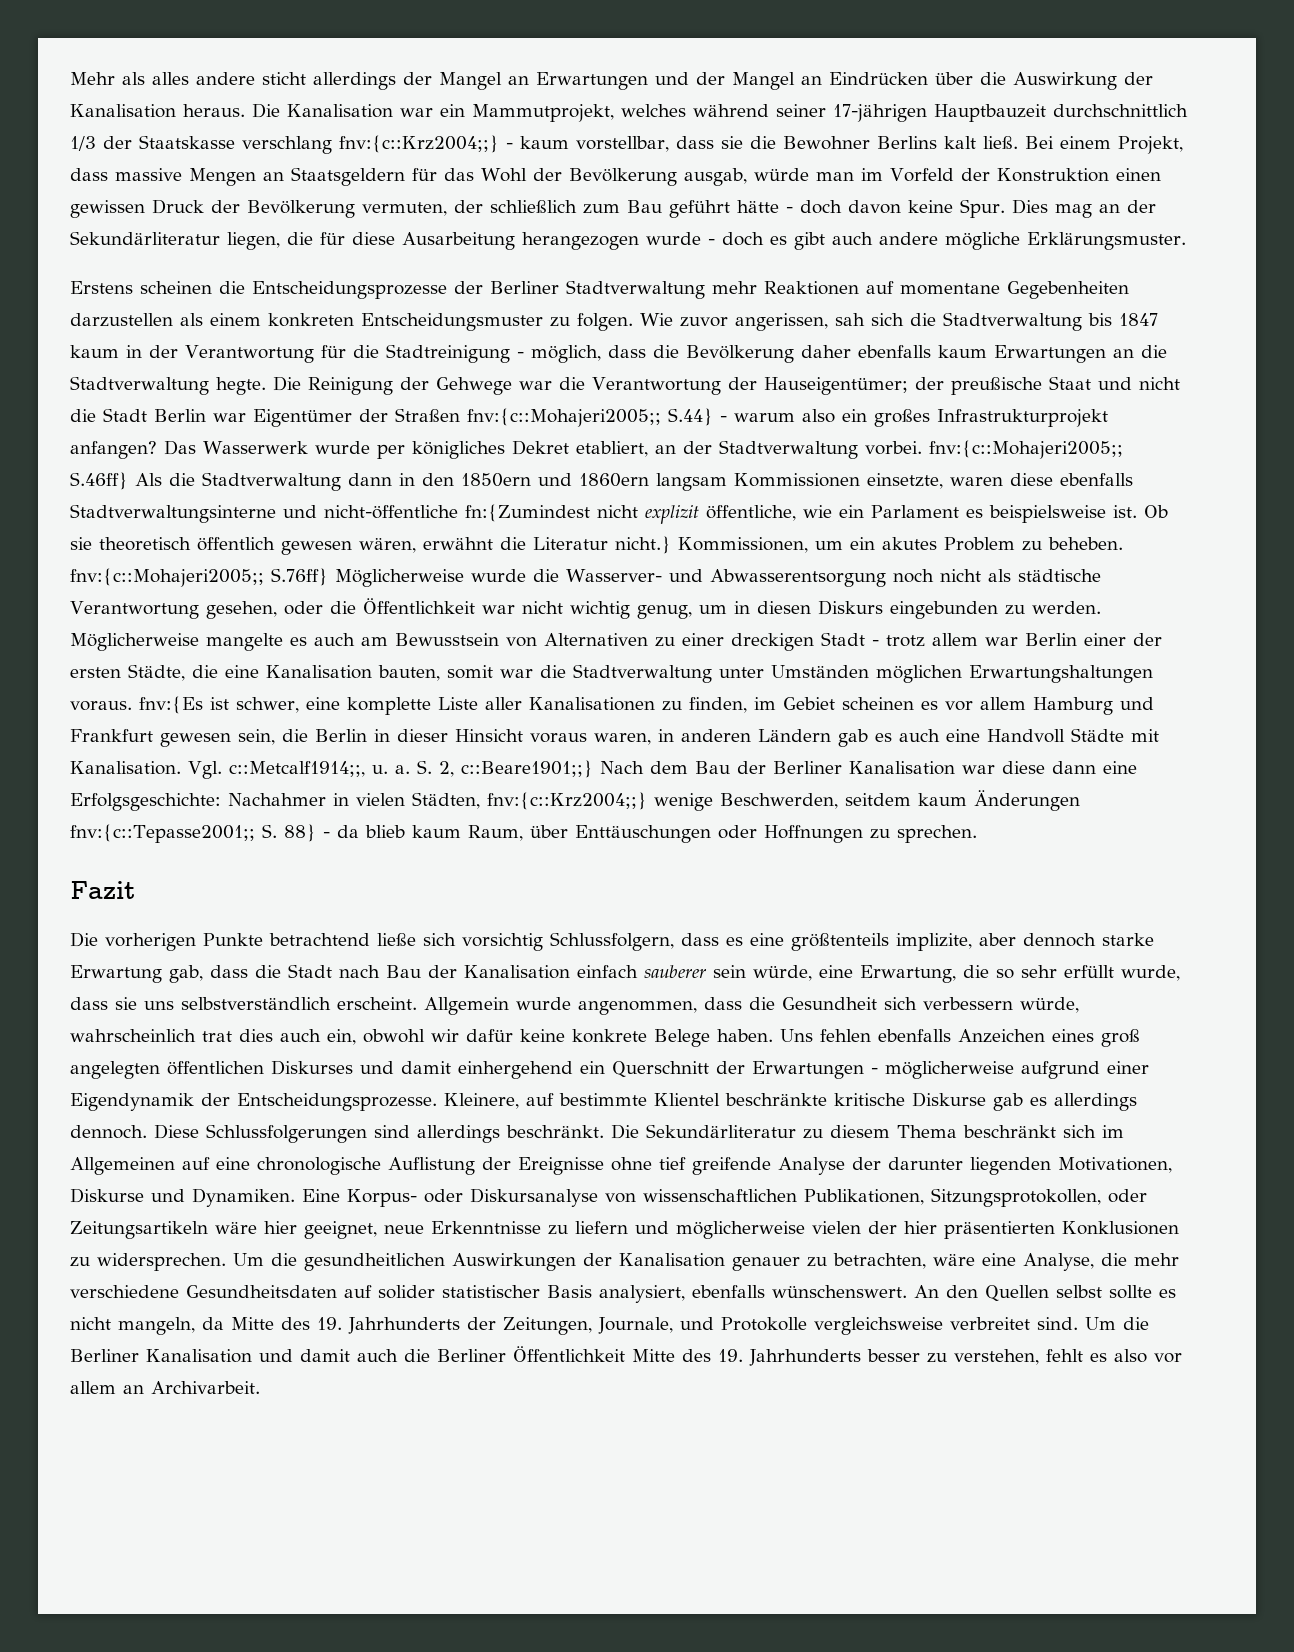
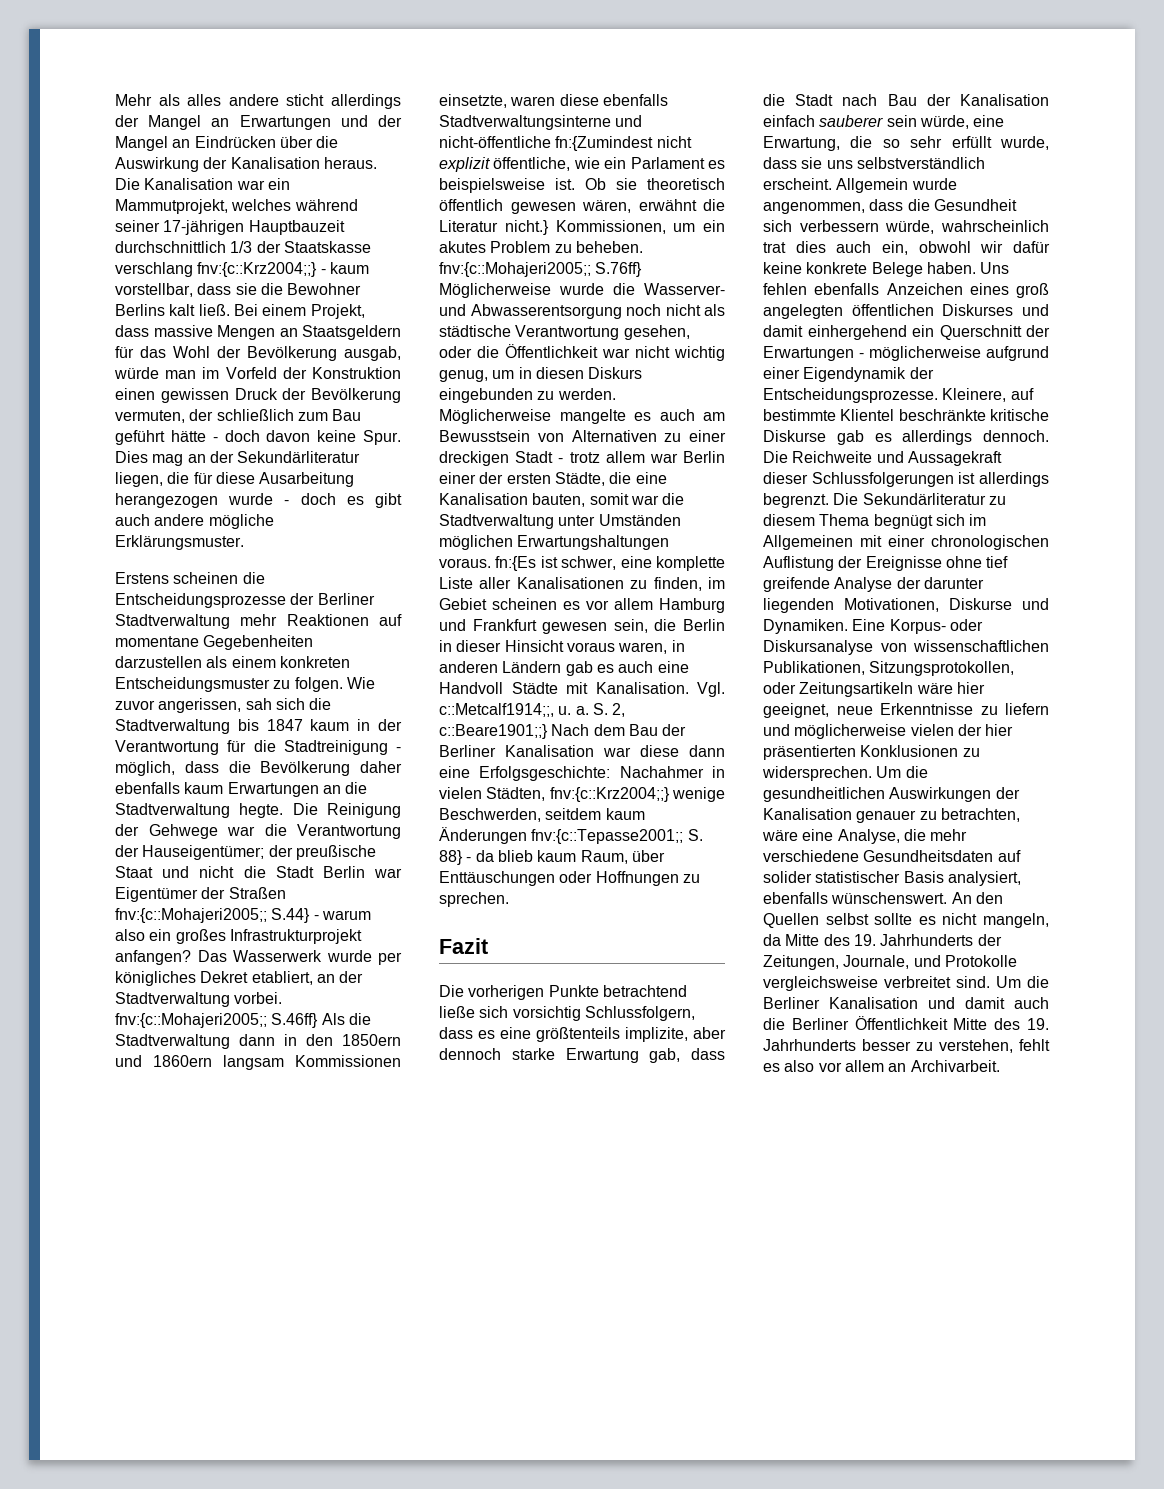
[139,696,203,714] fnv:{Es -> [495,556,537,571] fn:{Es
[154,1124,604,1143] Diese Schlussfolgerungen sind allerdings beschränkt. -> [763,451,1002,466] [763,472,1049,487] [763,493,829,508] Die Reichweite und Aussagekraft dieser Schlussfolgerungen ist allerdings begrenzt.
[963,1125,1056,1138] beschränkt -> [873,514,933,529] begnügt
[182,1157,381,1175] auf eine chronologische -> [860,535,1049,550] mit einer chronologischen

